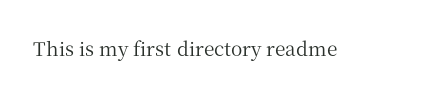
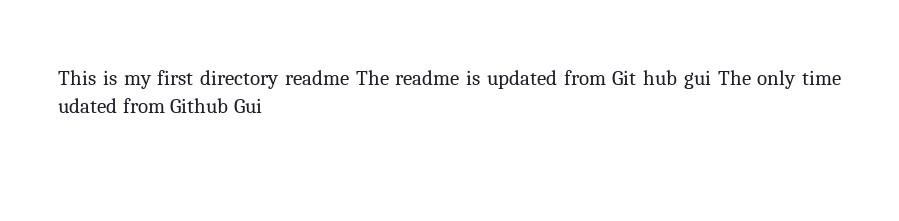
(337, 48) none -> [355,70,841,89] [58,98,262,113] The readme is updated from Git hub gui The only time udated from Github Gui

